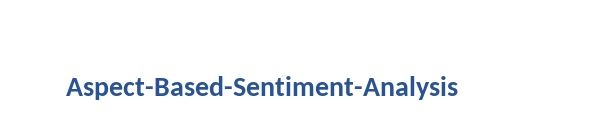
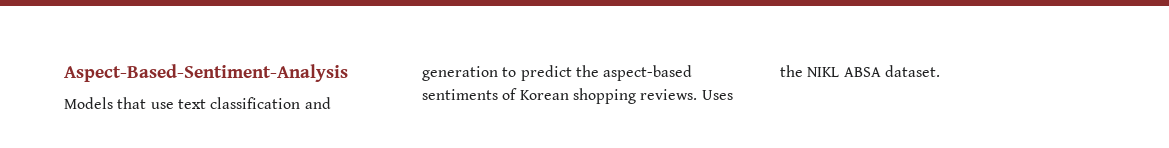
(458, 88) none -> [64,97,331,109] [422,65,693,81] [422,88,733,104] [780,65,940,77] // Models that use text classification and generation to predict the aspect-based sentiments of Korean shopping reviews. Uses the NIKL ABSA dataset.

